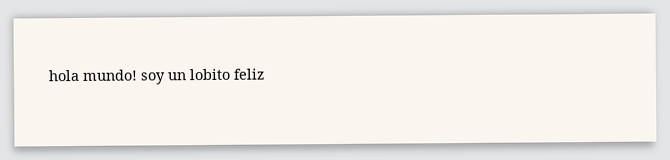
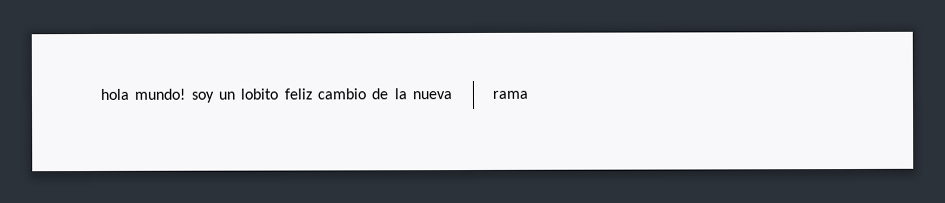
(264, 74) none -> [317,88,528,100] cambio de la nueva rama

